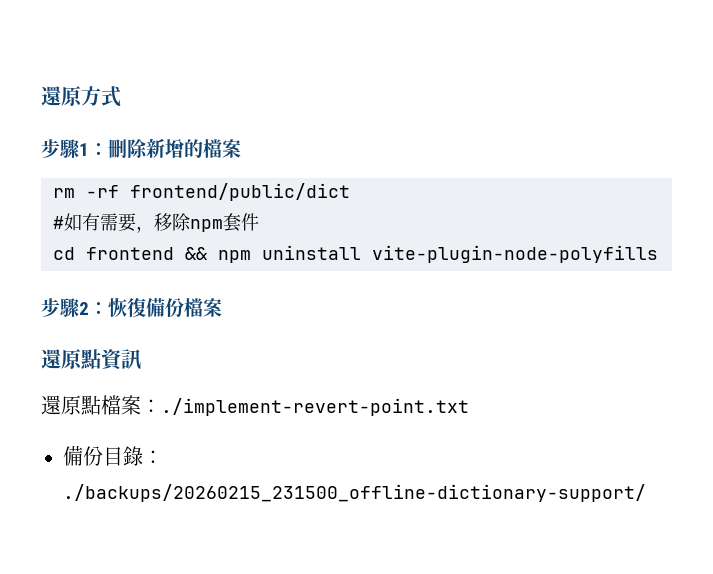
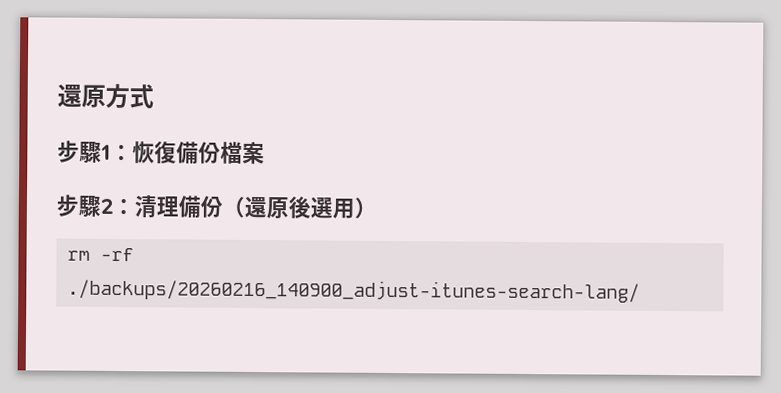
[108,138,241,159] [53,183,350,201] [53,213,259,233] [53,245,658,263] [41,298,222,318] [41,349,141,371] [41,395,469,416] [63,446,163,466] [63,484,646,502] 刪除新增的檔案 // rm -rf frontend/public/dict // #如有需要，移除npm套件 // cd frontend && npm uninstall vite-plugin-node-polyfills // 步驟2：恢復備份檔案 // 還原點資訊 // 還原點檔案：./implement-revert-point.txt // 備份目錄：./backups/20260215_231500_offline-dictionary-support/ -> [132,141,265,165] [56,194,377,219] [67,247,135,262] [67,278,641,303] 恢復備份檔案 // 步驟2：清理備份（還原後選用） // rm -rf ./backups/20260216_140900_adjust-itunes-search-lang/

